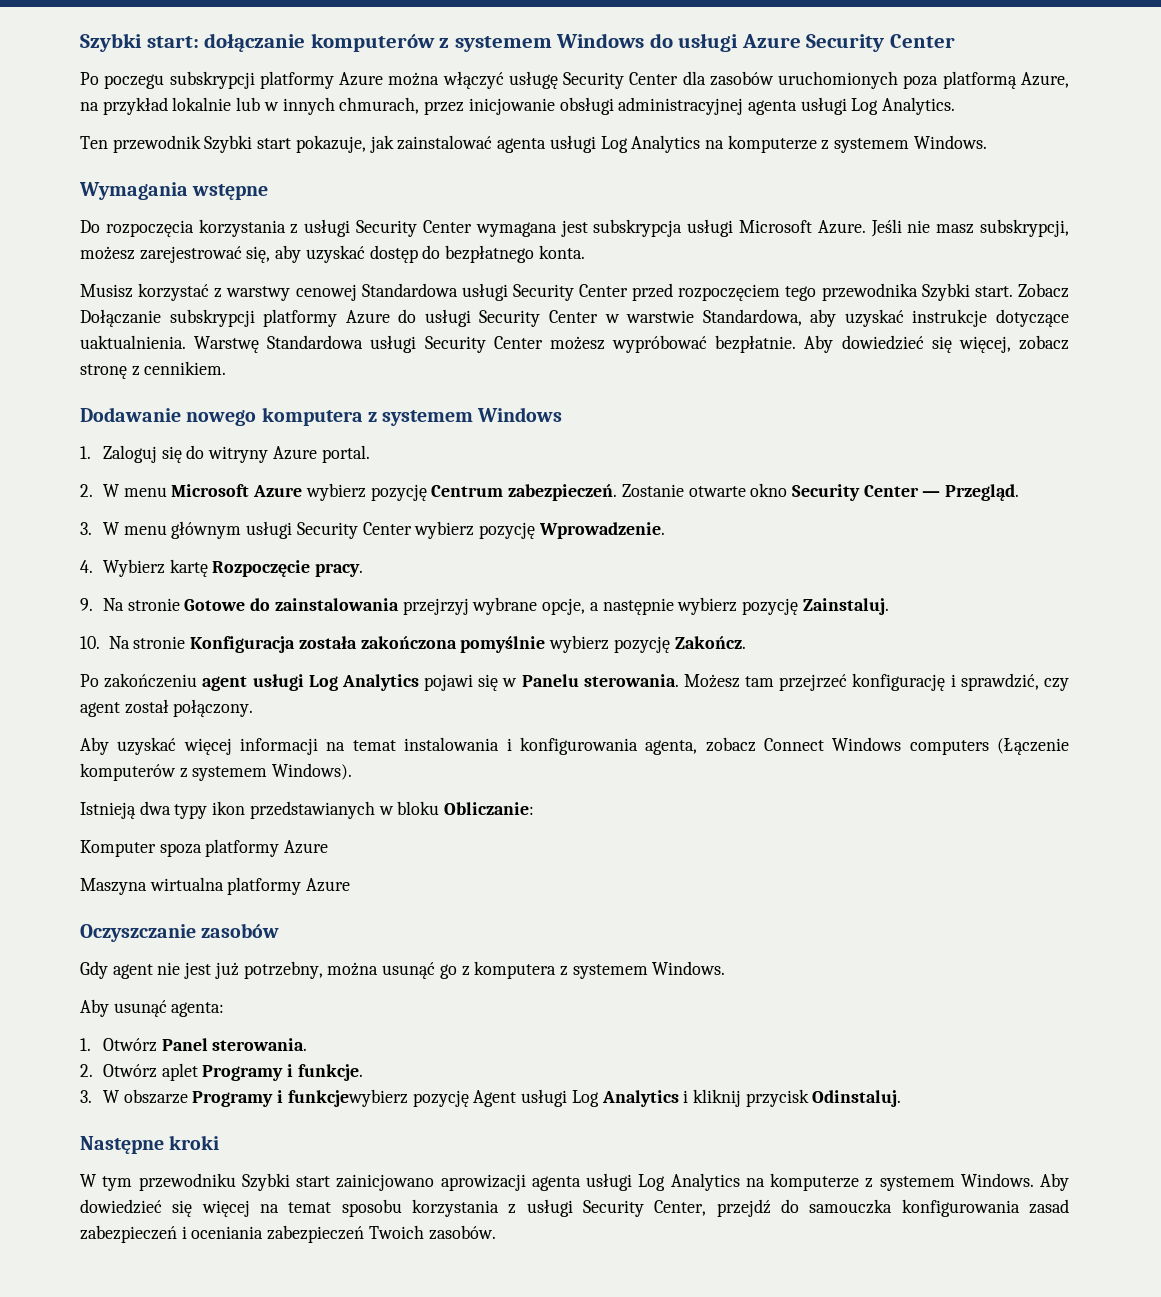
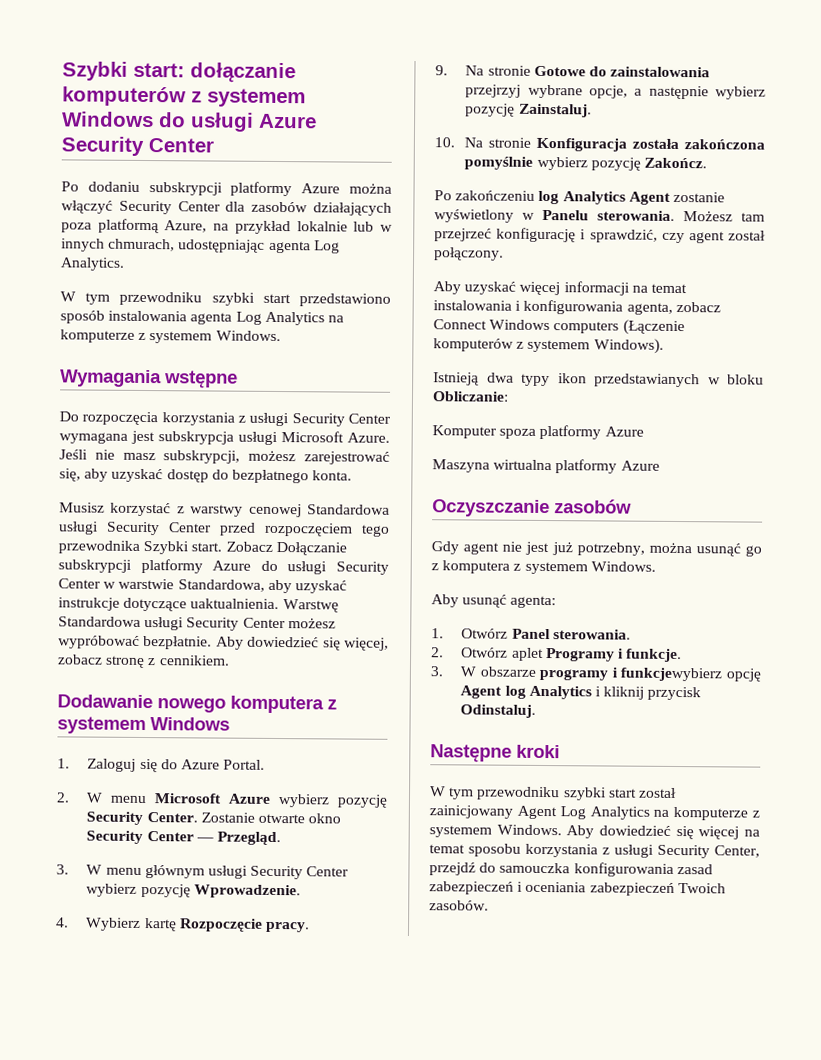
[104,74,165,89] poczegu -> [87,181,140,192] dodaniu
[508,71,558,89] usługę -> (113, 207) none
[778,71,899,89] uruchomionych -> [313,202,392,216] działających
[424,97,956,115] [80,135,596,153] przez inicjowanie obsługi administracyjnej agenta usługi Log Analytics. // Ten przewodnik Szybki start pokazuje, jak zainstalować agenta usługi -> [178,239,340,254] [60,257,125,271] [60,291,391,307] [60,310,233,325] udostępniając agenta Log Analytics. // W tym przewodniku szybki start przedstawiono sposób instalowania agenta
[208,445,370,463] witryny Azure portal. -> [180,759,266,770] Azure Portal.
[431,484,618,501] Centrum zabezpieczeń. -> [86,811,198,826] Security Center.
[202,674,499,691] agent usługi Log Analytics pojawi się -> [538,190,725,205] [434,209,514,223] log Analytics Agent zostanie wyświetlony
[192,1091,274,1107] Programy -> [539,668,609,681] programy
[412,1089,599,1107] pozycję Agent usługi Log -> [726,668,761,682] [460,685,526,699] opcję Agent log
[241,1173,632,1191] Szybki start zainicjowano aprowizacji agenta usługi -> [562,787,677,801] [429,805,557,820] szybki start został zainicjowany Agent

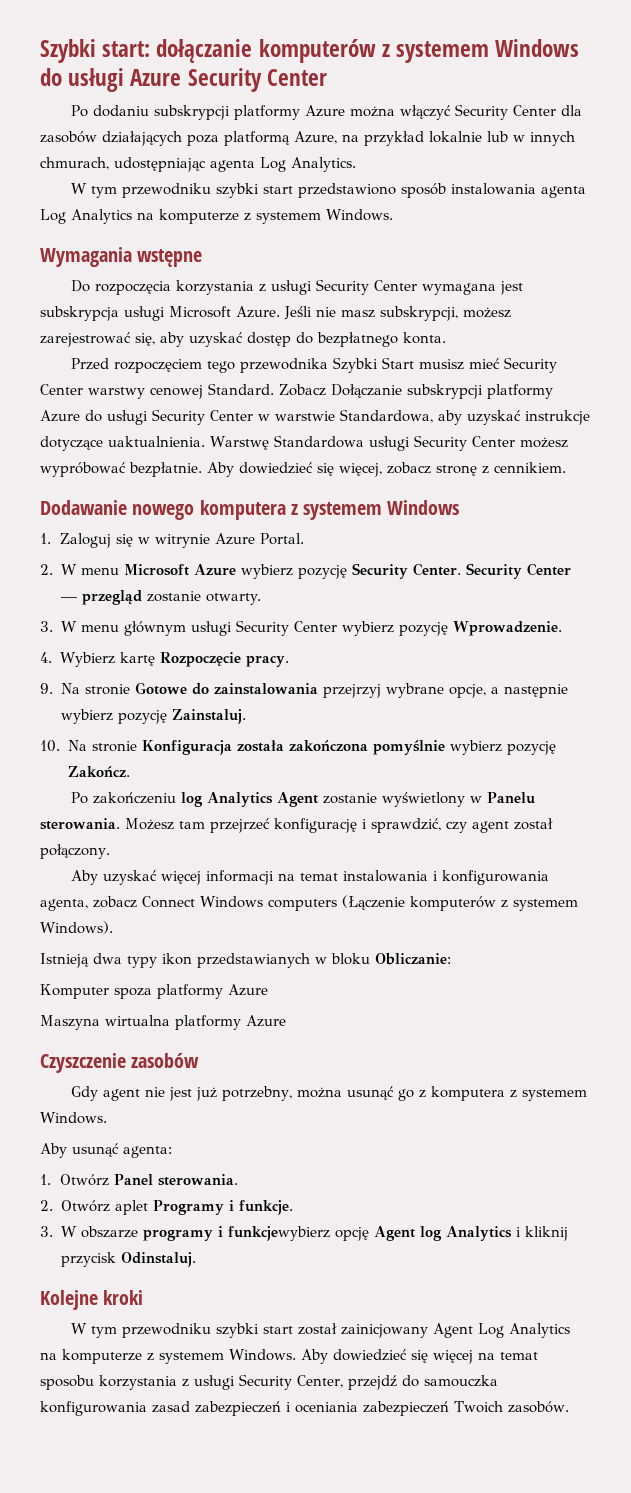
[59,502,390,518] [58,521,390,537] [58,540,223,555] Musisz korzystać z warstwy cenowej Standardowa usługi Security Center przed rozpoczęciem tego przewodnika Szybki start. -> [71,357,558,373] [40,383,274,399] Przed rozpoczęciem tego przewodnika Szybki Start musisz mieć Security Center warstwy cenowej Standard.
[160,759,178,770] do -> [137,534,210,548] w witrynie
[200,812,342,824] [86,830,281,846] Zostanie otwarte okno Security Center — Przegląd. -> [465,563,571,579] [60,590,262,605] Security Center — przegląd zostanie otwarty.
[432,499,550,518] Oczyszczanie -> [40,1053,126,1073] Czyszczenie
[430,744,512,763] Następne -> [40,1290,98,1310] Kolejne

